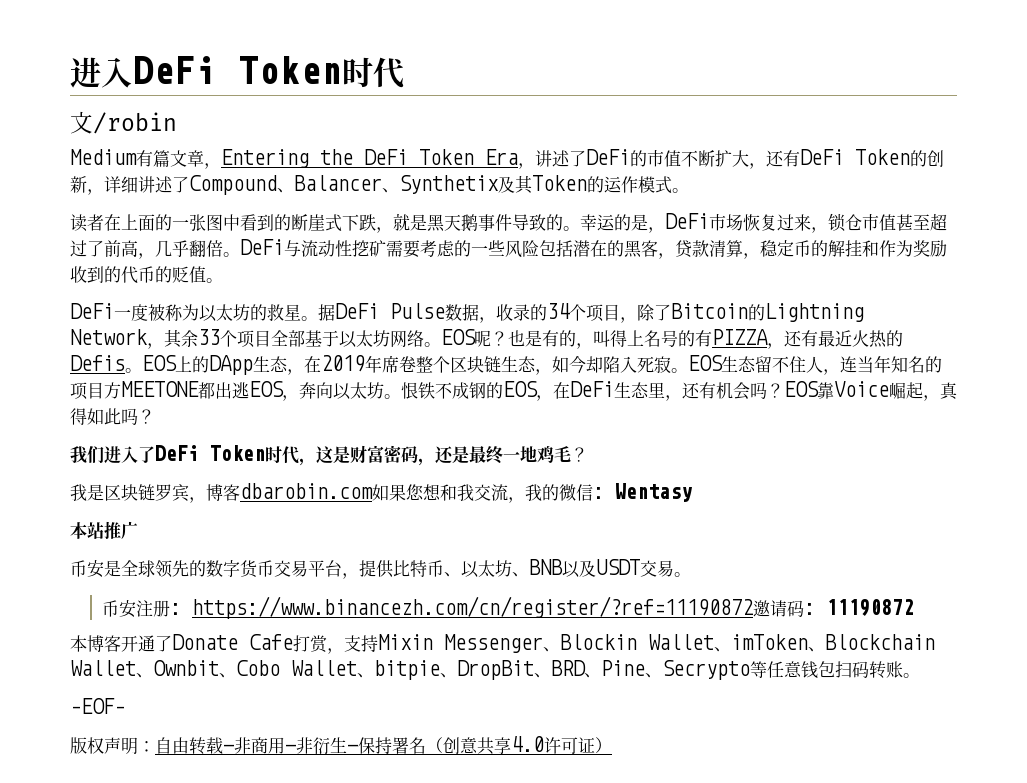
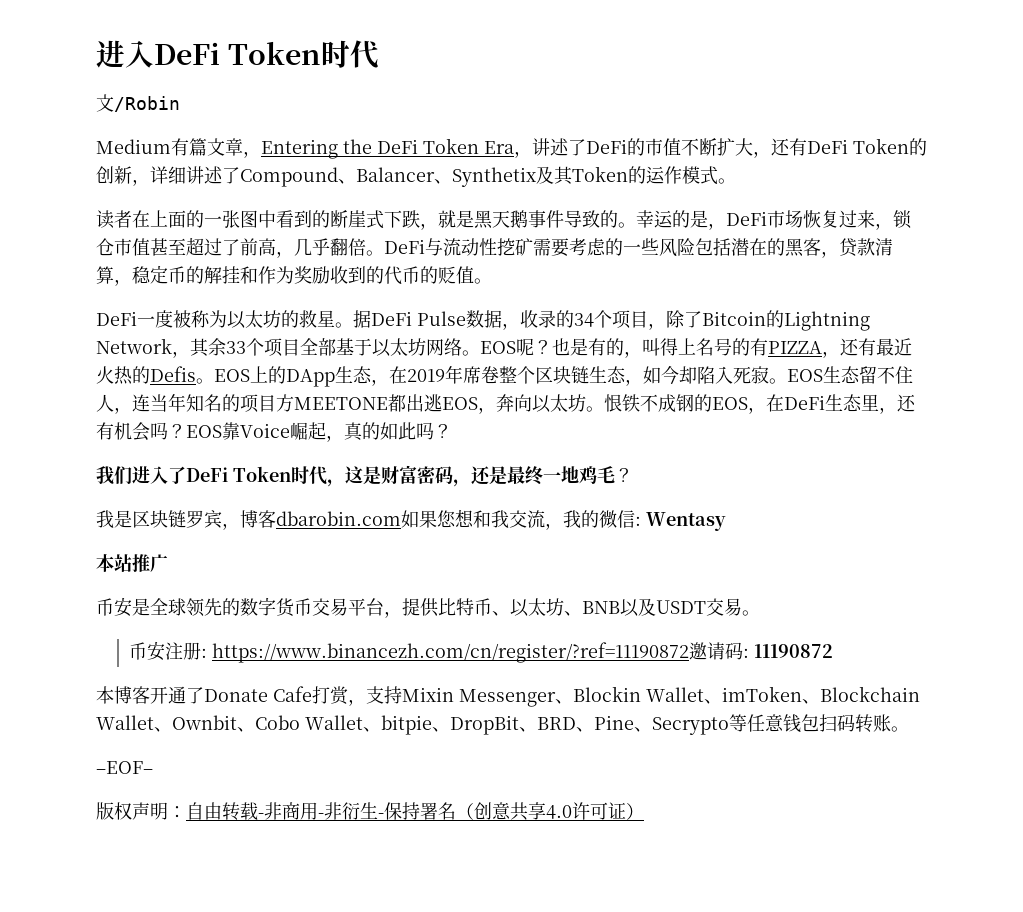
[93,112,177,134] /robin -> [114,96,180,112] /Robin
[70,408,87,425] 得 -> [362,422,380,440] 的

